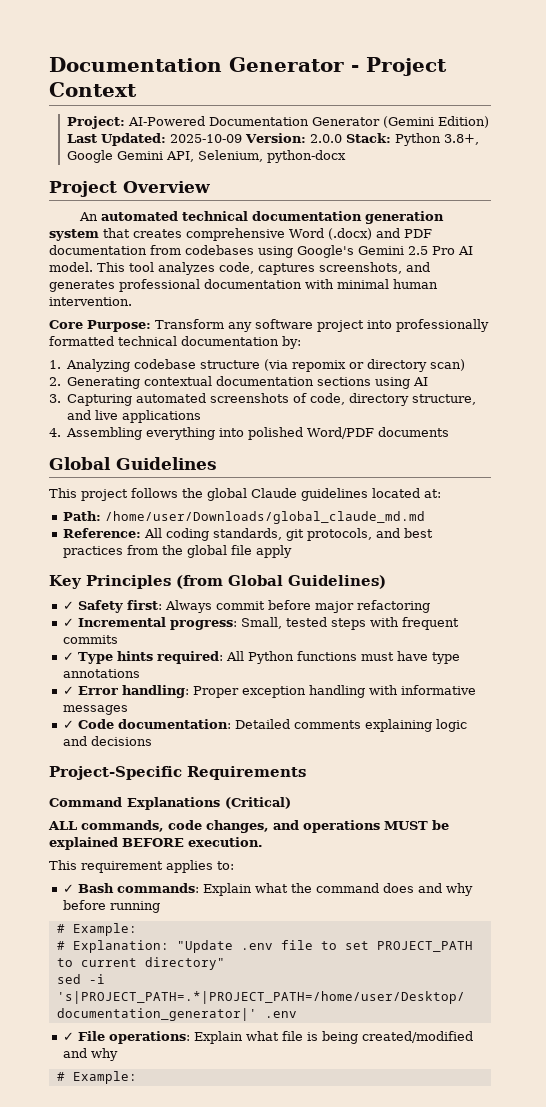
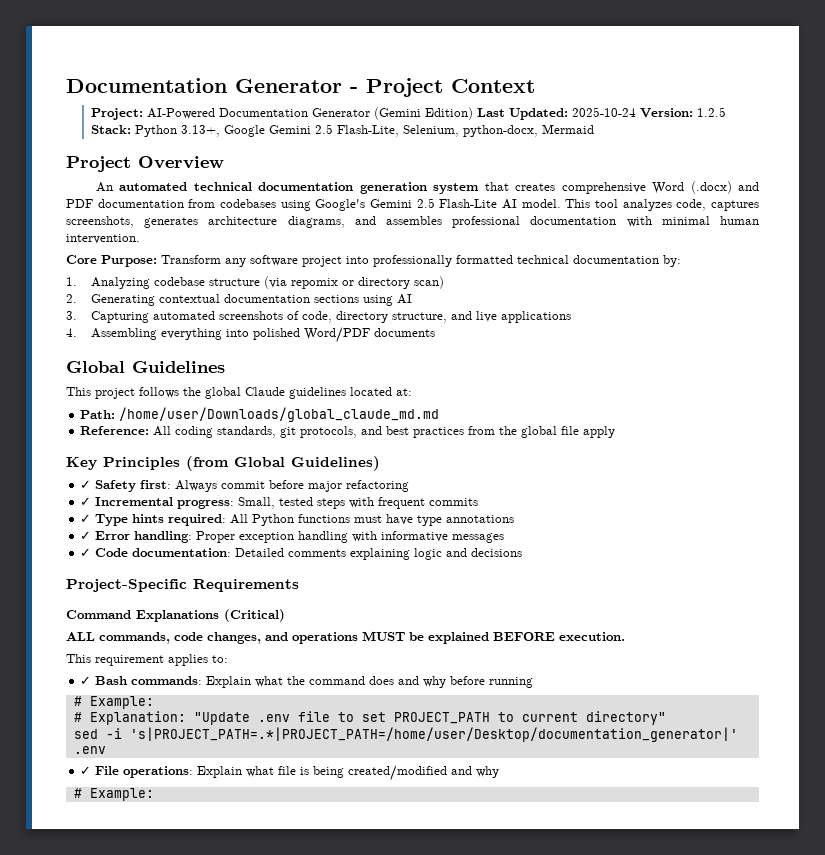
[169,133,342,143] 2025-10-09 Version: 2.0.0 -> [571,107,726,118] 2025-10-24 Version: 1.2.5
[443,134,479,145] 3.8+, -> [180,125,220,137] 3.13+,
[165,150,346,163] API, Selenium, python-docx -> [314,124,594,137] 2.5 Flash-Lite, Selenium, python-docx, Mermaid
[432,246,455,255] Pro -> [439,199,498,208] Flash-Lite
[406,262,430,272] [49,280,115,292] and generates -> [144,216,442,228] generates architecture diagrams, and assembles

